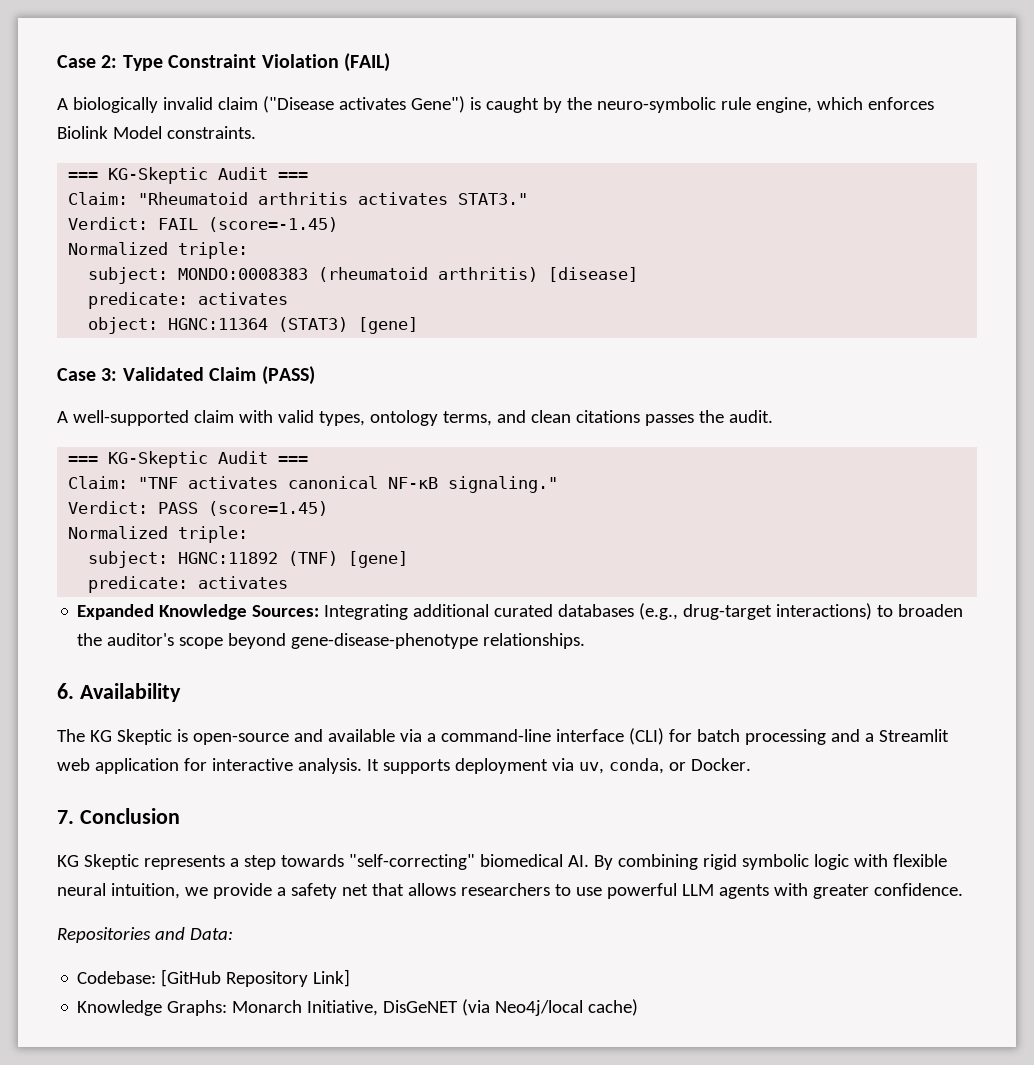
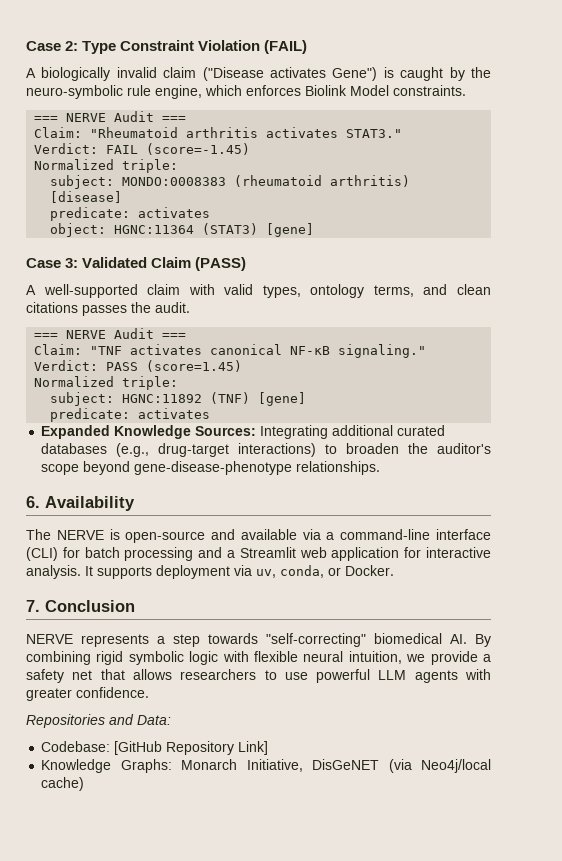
[108,167,209,184] KG-Skeptic -> [66,113,107,122] NERVE
[108,451,209,468] KG-Skeptic -> [66,330,107,339] NERVE
[89,729,172,745] KG Skeptic -> [56,530,104,540] NERVE
[57,854,139,870] KG Skeptic -> [26,634,73,644] NERVE

